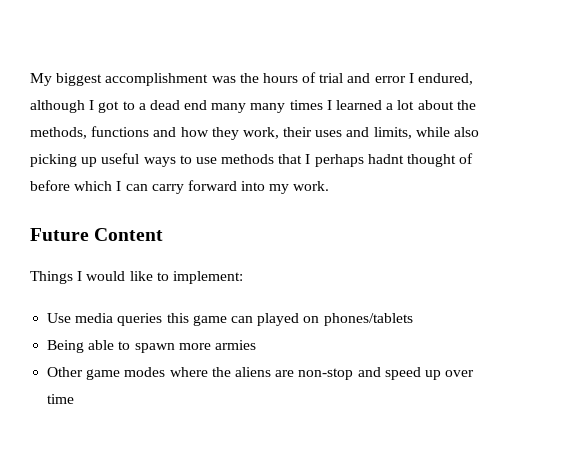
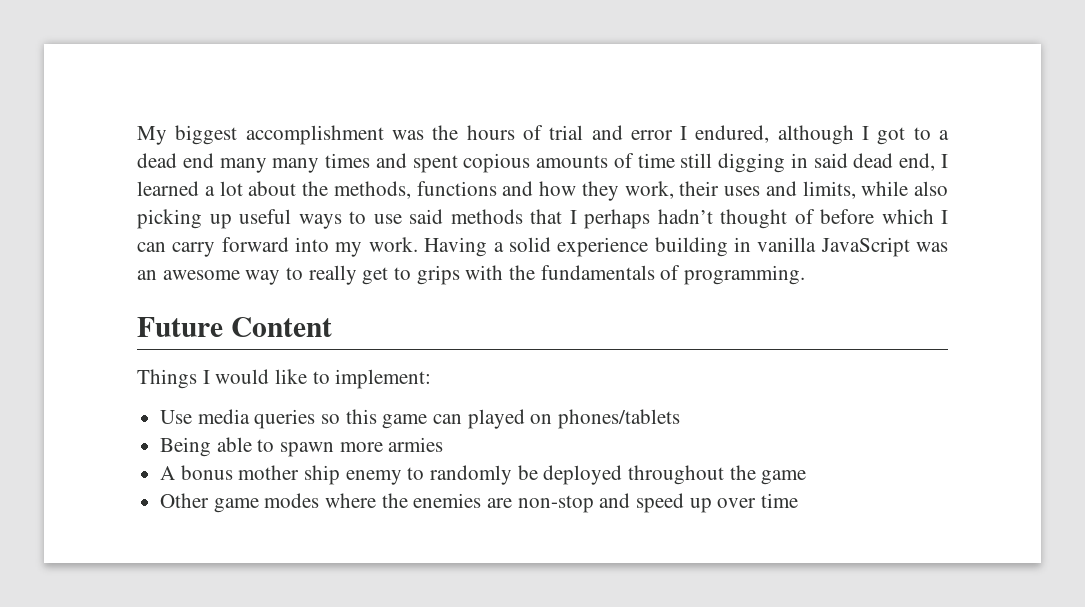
(323, 105) none -> [375,153,936,173] and spent copious amounts of time still digging in said dead end,
(217, 160) none -> [409,209,443,224] said
[367,154,404,164] hadnt -> [657,209,713,224] hadn’t
(330, 186) none -> [424,237,949,257] [137,265,806,285] Having a solid experience building in vanilla JavaScript was an awesome way to really get to grips with the fundamentals of programming.
(163, 319) none -> [321,414,341,424] so
(256, 345) none -> [160,465,807,485] // A bonus mother ship enemy to randomly be deployed throughout the game
[234,367,271,377] aliens -> [413,493,482,508] enemies

